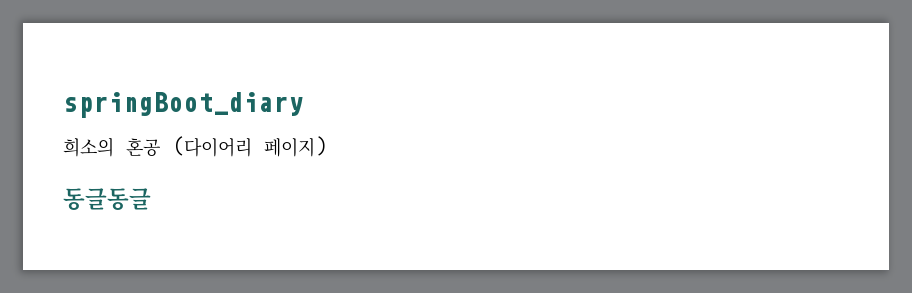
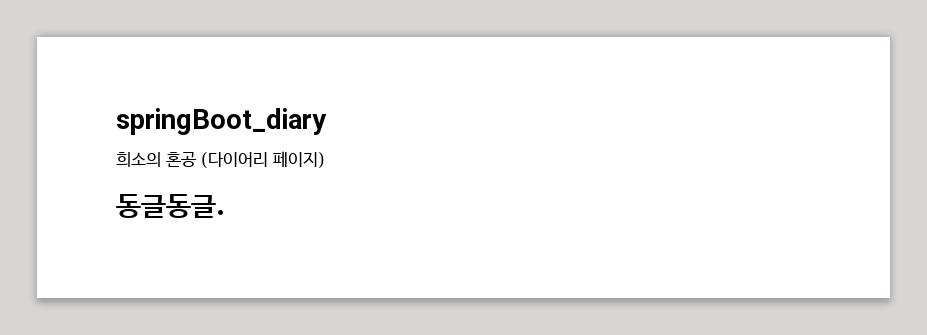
[63,188,151,210] 동글동글 -> [116,194,225,218] 동글동글.

